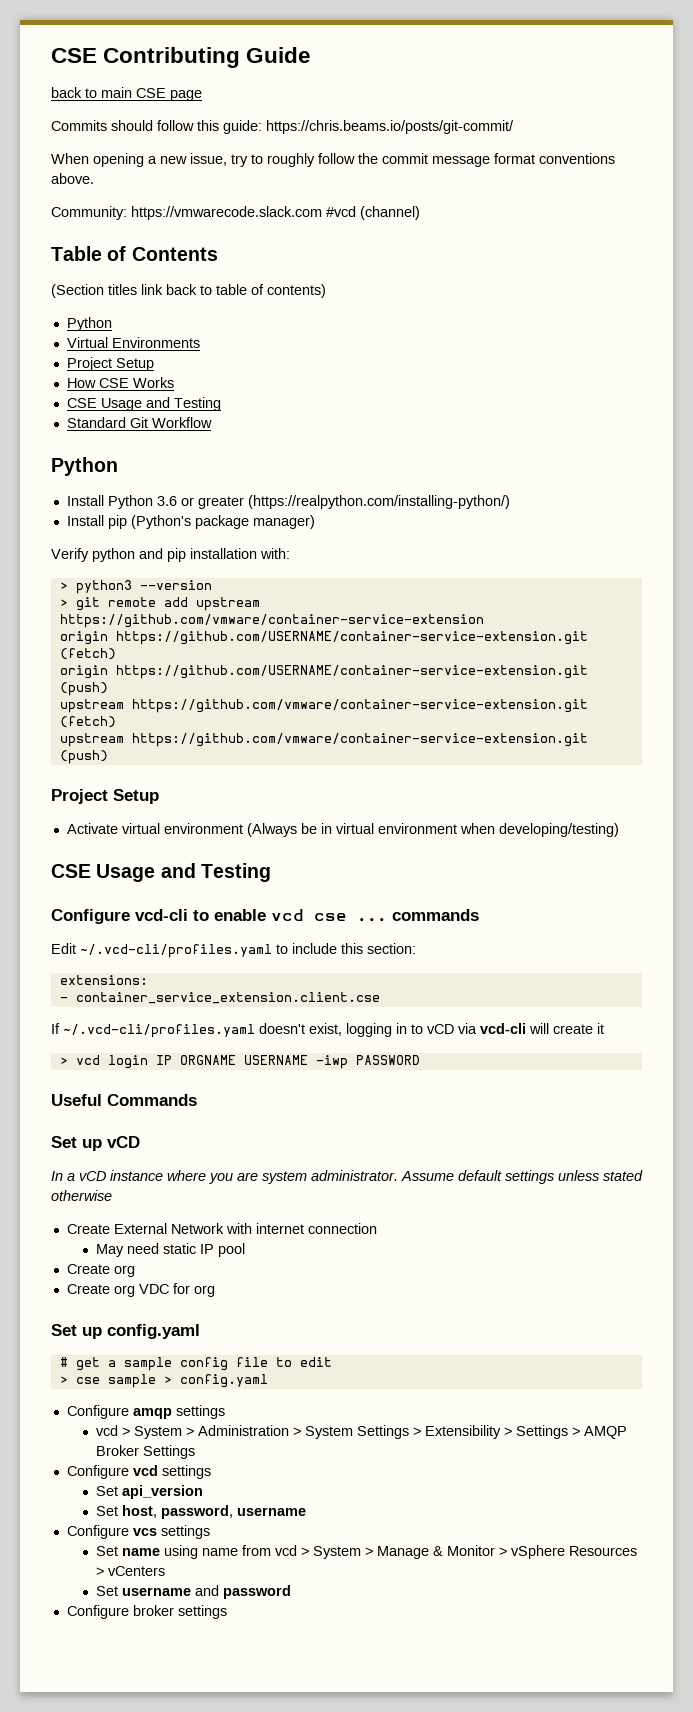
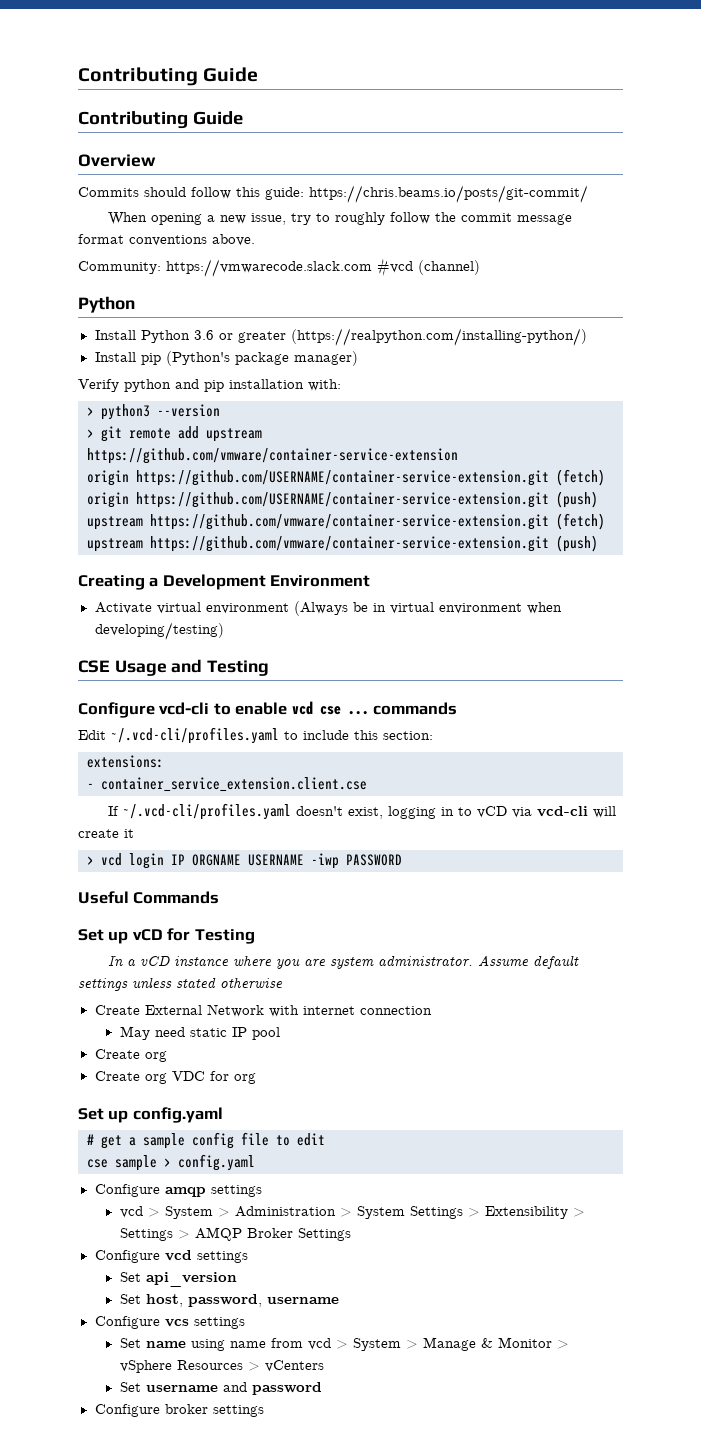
[51,47,312,68] [51,87,202,101] CSE Contributing Guide // back to main CSE page -> [78,67,259,86] [78,111,243,129] [78,154,156,167] Contributing Guide // Contributing Guide // Overview
[51,246,218,261] [51,284,326,298] [66,317,112,331] [66,337,200,348] [66,357,154,371] [66,377,174,388] [66,397,221,411] [66,417,212,428] // Table of Contents // (Section titles link back to table of contents) // Python // Virtual Environments // Project Setup // How CSE Works // CSE Usage and Testing // Standard Git Workflow -> (480, 267) none
[51,789,159,804] Project Setup -> [78,574,371,590] Creating a Development Environment
(140, 1142) none -> [167,928,255,944] for Testing
[59,1376,68,1384] > -> (325, 1139) none

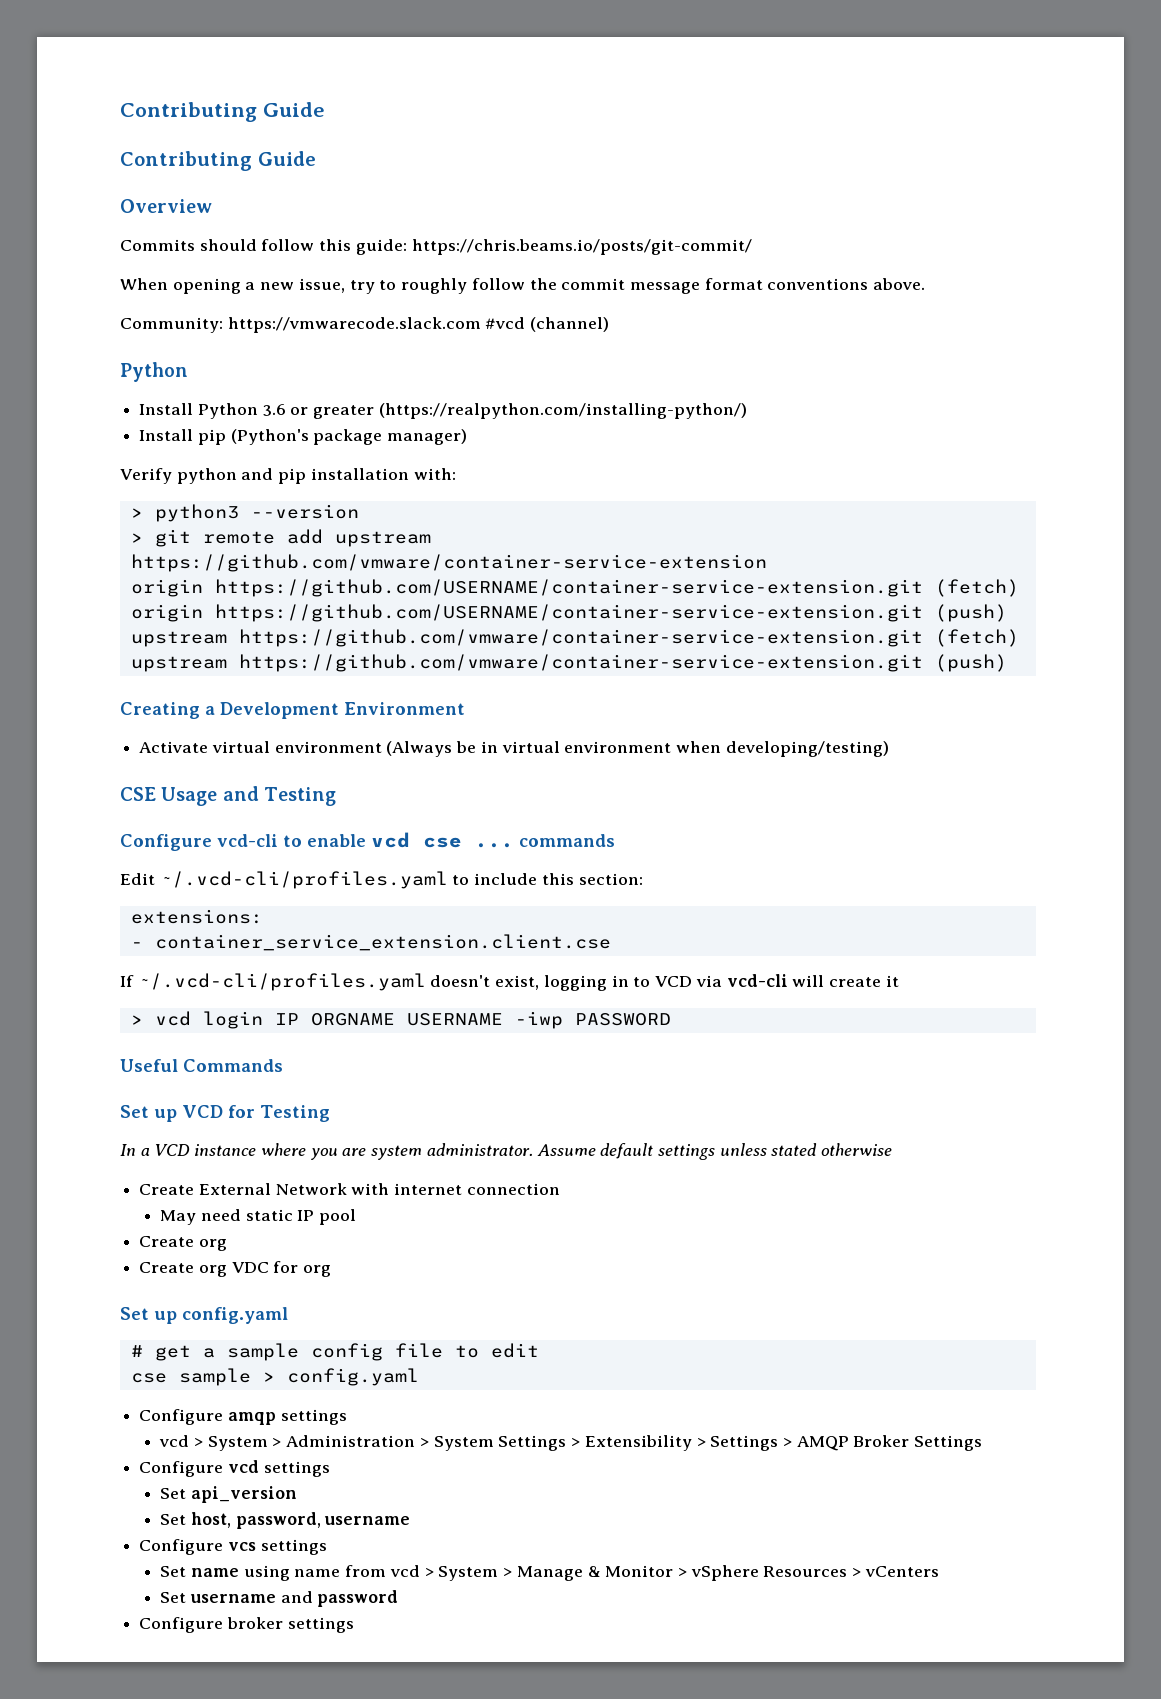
[477,806,508,818] vCD -> [655,976,693,987] VCD
[132,929,163,941] vCD -> [182,1105,223,1118] VCD
[140,956,171,966] vCD -> [154,1144,191,1156] VCD

